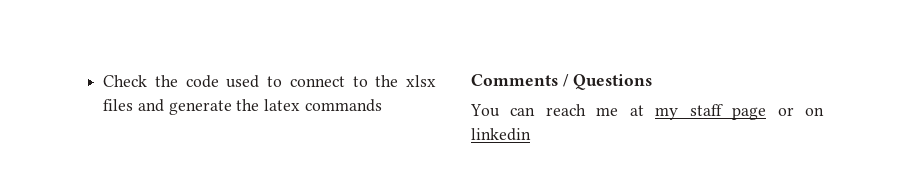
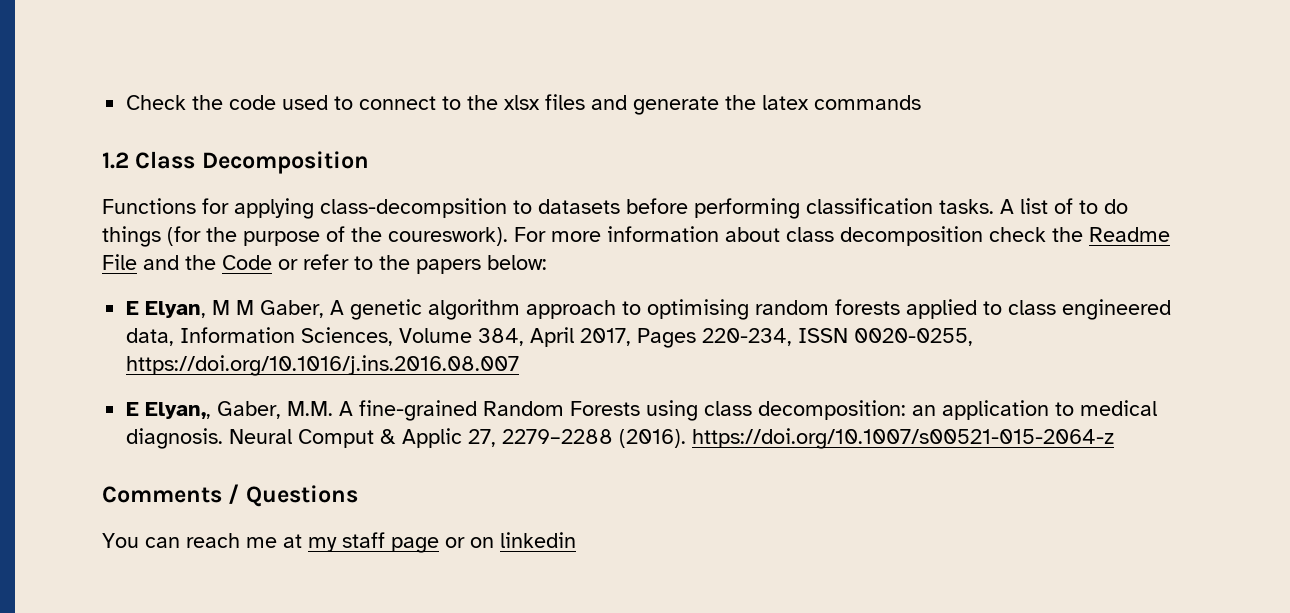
(382, 105) none -> [102,151,369,174] [102,198,1128,219] [102,226,1170,247] [102,254,547,274] [126,299,1172,320] [126,327,974,348] [126,355,520,376] [126,400,1158,421] [126,428,1115,449] // 1.2 Class Decomposition // Functions for applying class-decompsition to datasets before performing classification tasks. A list of to do things (for the purpose of the coureswork). For more information about class decomposition check the Readme File and the Code or refer to the papers below: // E Elyan, M M Gaber, A genetic algorithm approach to optimising random forests applied to class engineered data, Information Sciences, Volume 384, April 2017, Pages 220-234, ISSN 0020-0255, https://doi.org/10.1016/j.ins.2016.08.007 // E Elyan,, Gaber, M.M. A fine-grained Random Forests using class decomposition: an application to medical diagnosis. Neural Comput & Applic 27, 2279–2288 (2016). https://doi.org/10.1007/s00521-015-2064-z

